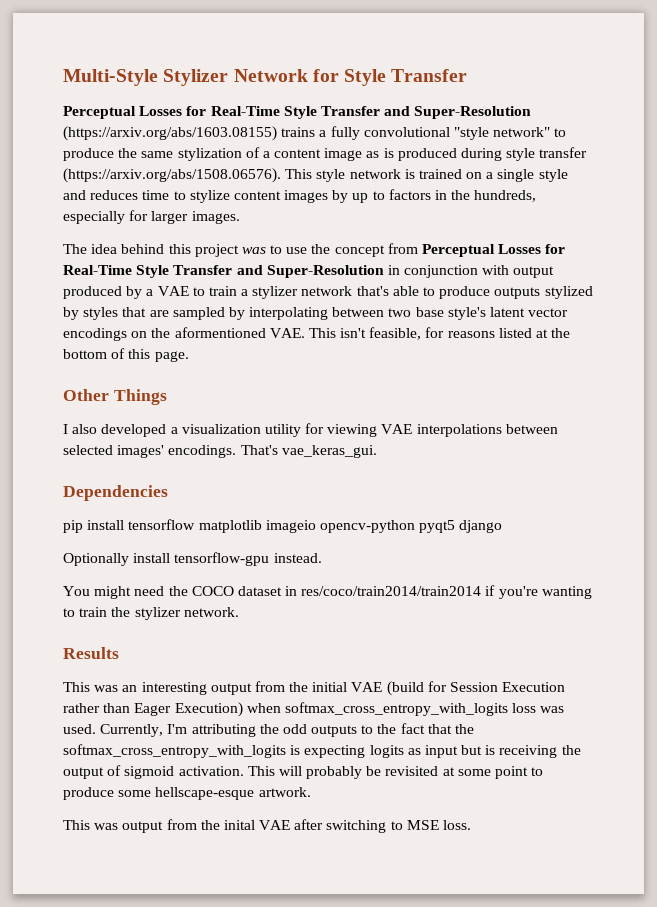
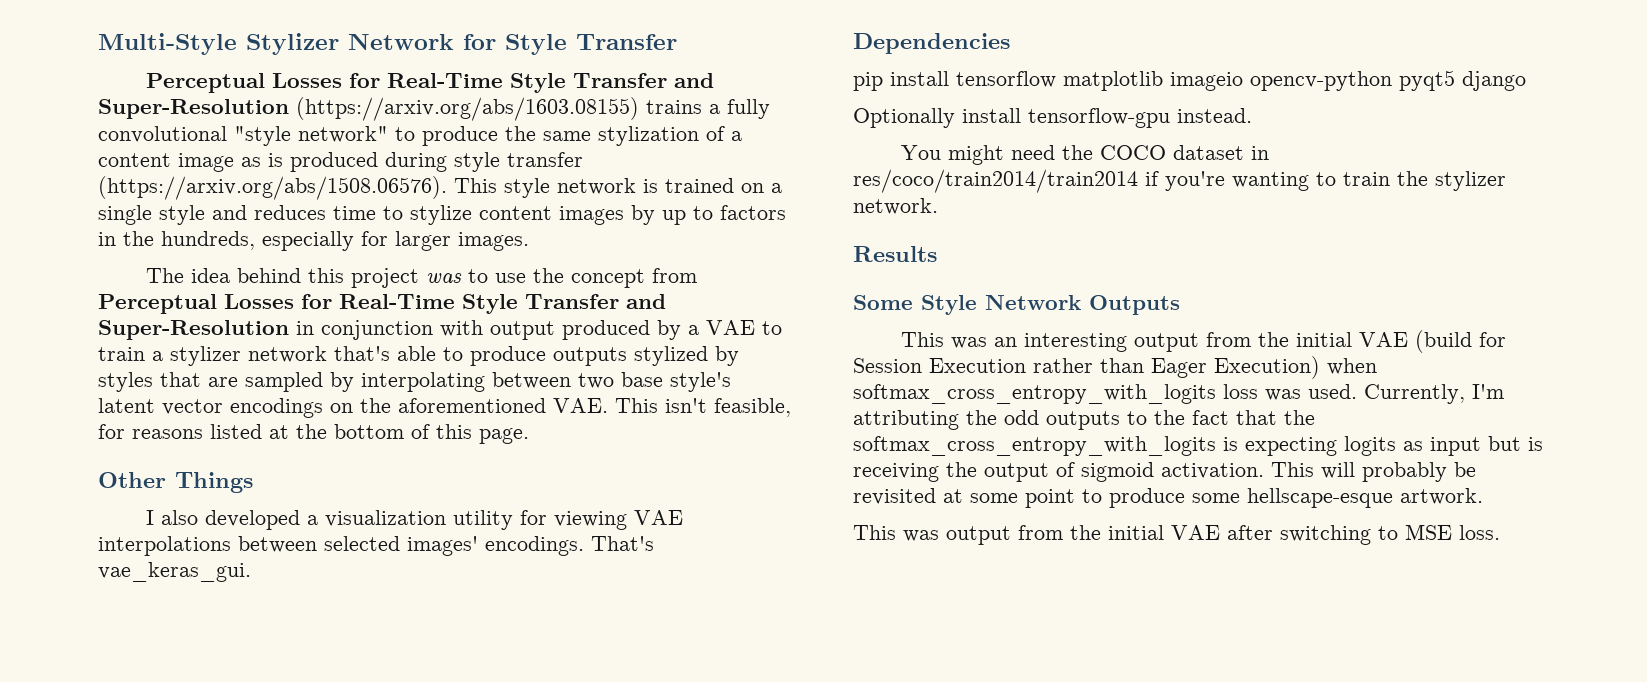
[174,327,266,338] aformentioned -> [398,398,546,413] aforementioned
(119, 653) none -> [853,295,1180,315] // Some Style Network Outputs
[223,820,255,830] inital -> [1108,525,1164,540] initial

